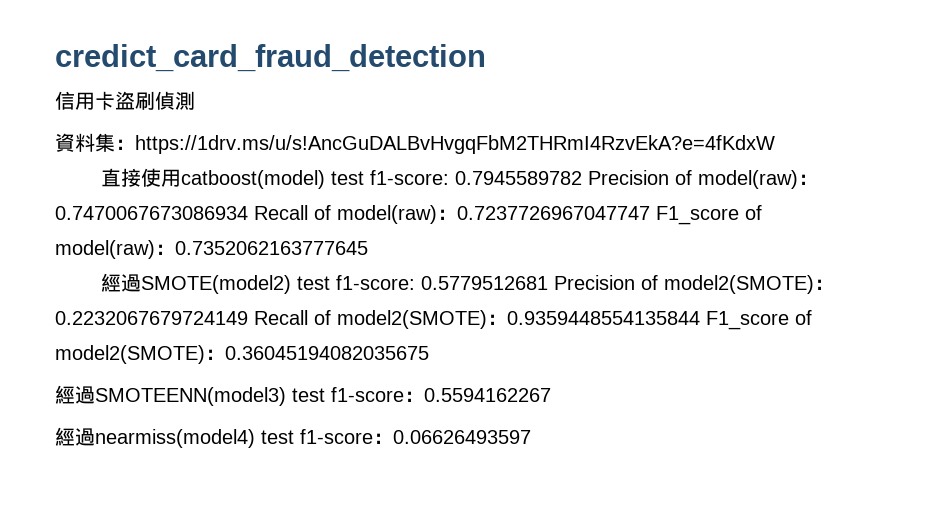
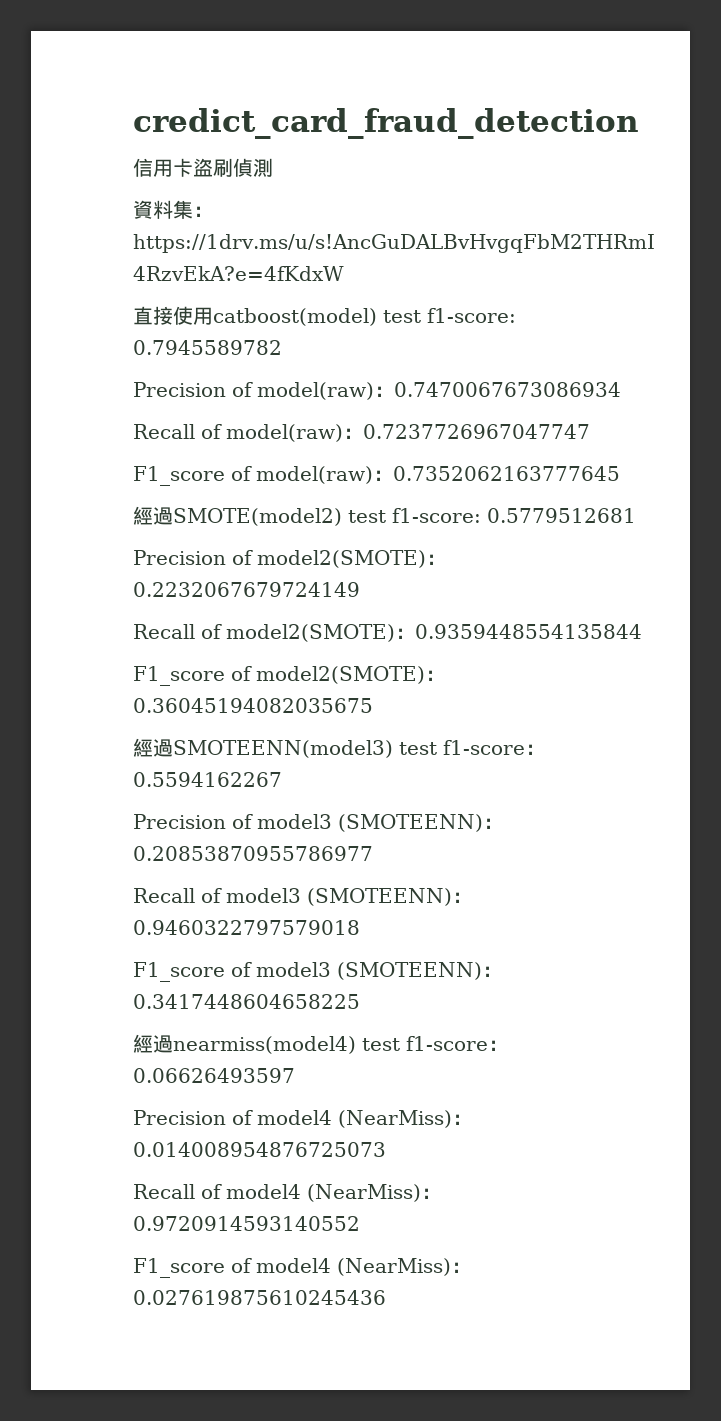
(583, 178) none -> (282, 347) //
(248, 213) none -> (621, 389) //
(650, 213) none -> (590, 431) //
(549, 283) none -> (636, 515) //
(248, 318) none -> (360, 589) //
(700, 318) none -> (642, 631) //
(551, 395) none -> [133,814,503,832] [133,846,373,861] [133,888,472,906] [133,920,360,935] [133,962,502,982] [133,994,360,1009] // Precision of model3 (SMOTEENN)：0.20853870955786977 // Recall of model3 (SMOTEENN)：0.9460322797579018 // F1_score of model3 (SMOTEENN)：0.3417448604658225
(531, 437) none -> [133,1110,472,1128] [133,1142,386,1157] [133,1184,441,1202] [133,1216,360,1231] [133,1258,471,1278] [133,1290,386,1305] // Precision of model4 (NearMiss)：0.014008954876725073 // Recall of model4 (NearMiss)：0.9720914593140552 // F1_score of model4 (NearMiss)：0.027619875610245436

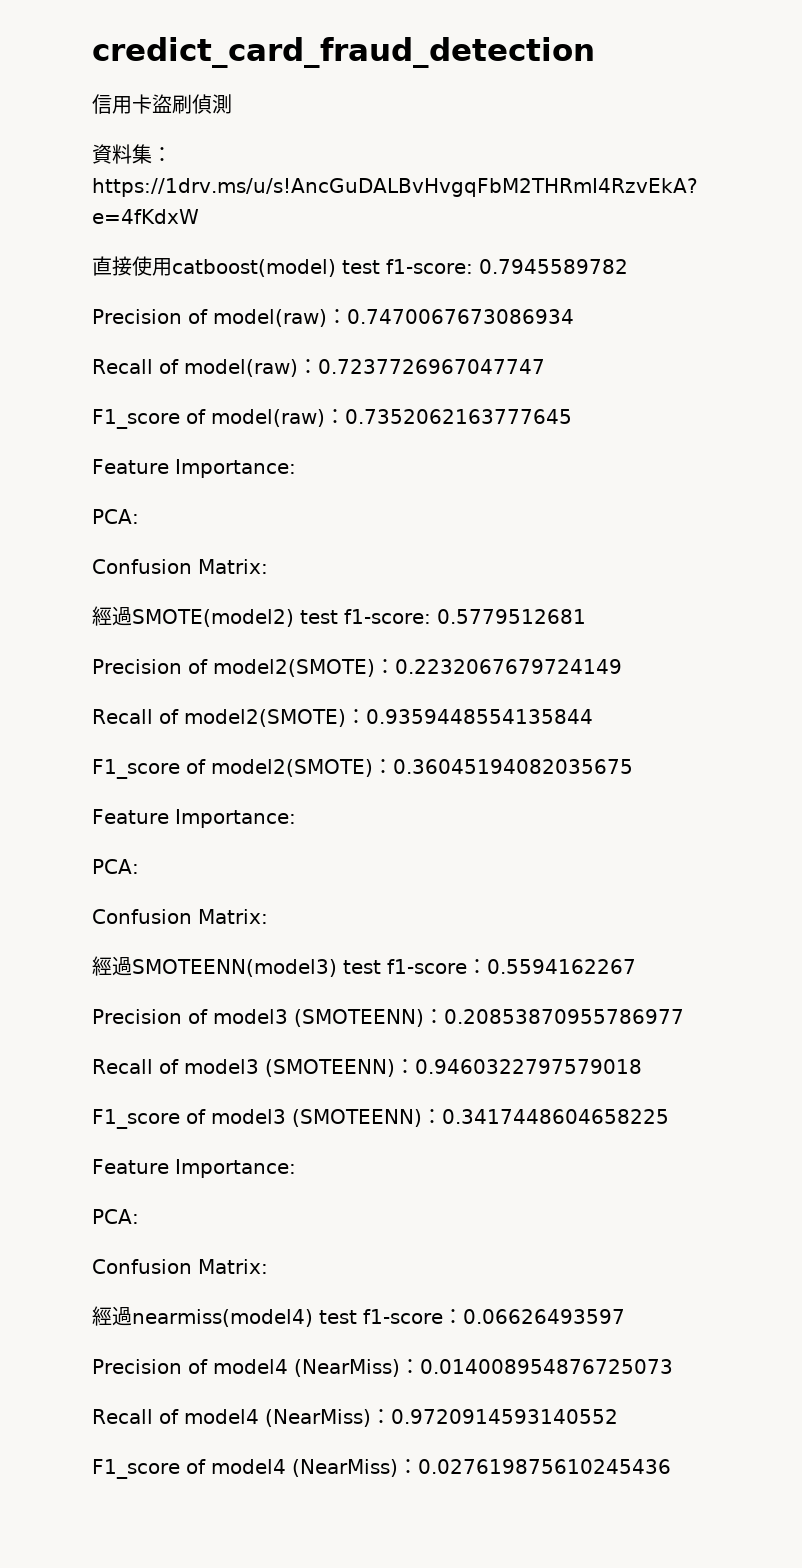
(620, 473) none -> [92,459,296,478] [92,509,139,524] [92,559,268,574] // Feature Importance: // PCA: // Confusion Matrix:
(373, 705) none -> [92,809,296,828] [92,859,139,874] [92,909,268,924] // Feature Importance: // PCA: // Confusion Matrix:
(360, 1001) none -> [92,1159,296,1178] [92,1209,139,1224] [92,1259,268,1274] // Feature Importance: // PCA: // Confusion Matrix:

